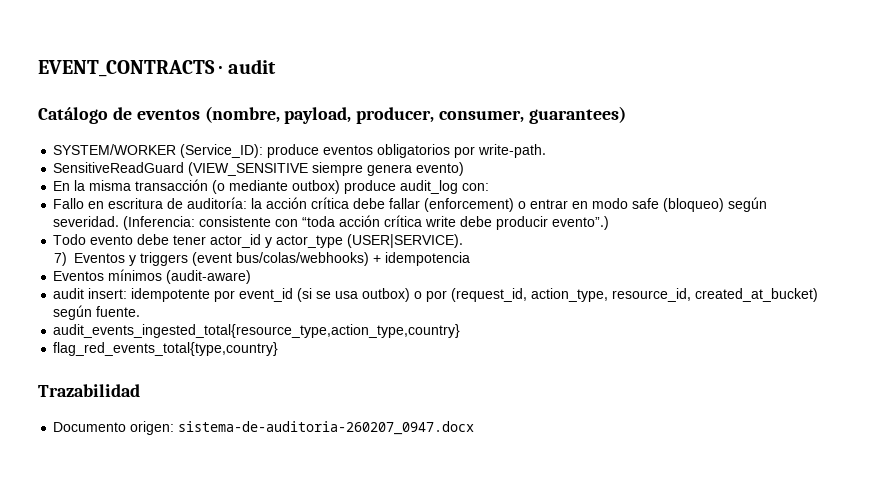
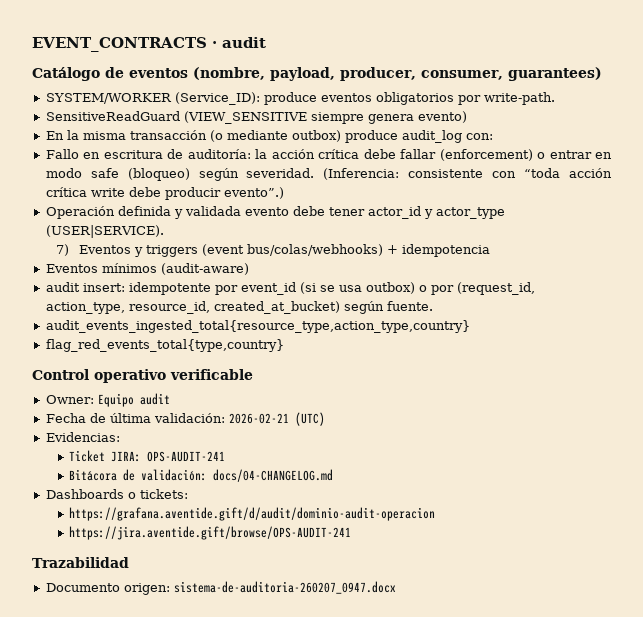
[53,234,87,245] Todo -> [45,206,241,219] Operación definida y validada
(279, 349) none -> [32,369,253,383] [45,393,170,407] [45,412,325,426] [45,432,120,442] [69,450,226,462] [69,469,334,482] [45,489,188,499] [69,507,436,521] [69,526,352,540] // Control operativo verificable // Owner: Equipo audit // Fecha de última validación: 2026-02-21 (UTC) // Evidencias: // Ticket JIRA: OPS-AUDIT-241 // Bitácora de validación: docs/04-CHANGELOG.md // Dashboards o tickets: // https://grafana.aventide.gift/d/audit/dominio-audit-operacion // https://jira.aventide.gift/browse/OPS-AUDIT-241

